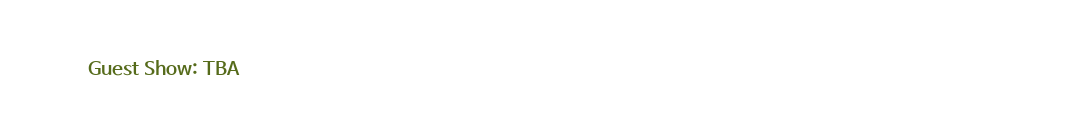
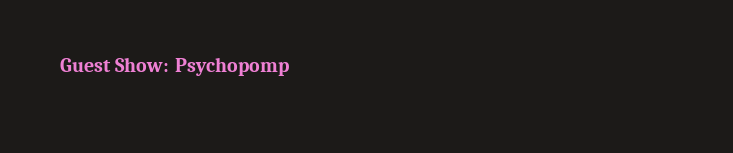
[202,61,240,75] TBA -> [174,57,289,76] Psychopomp

